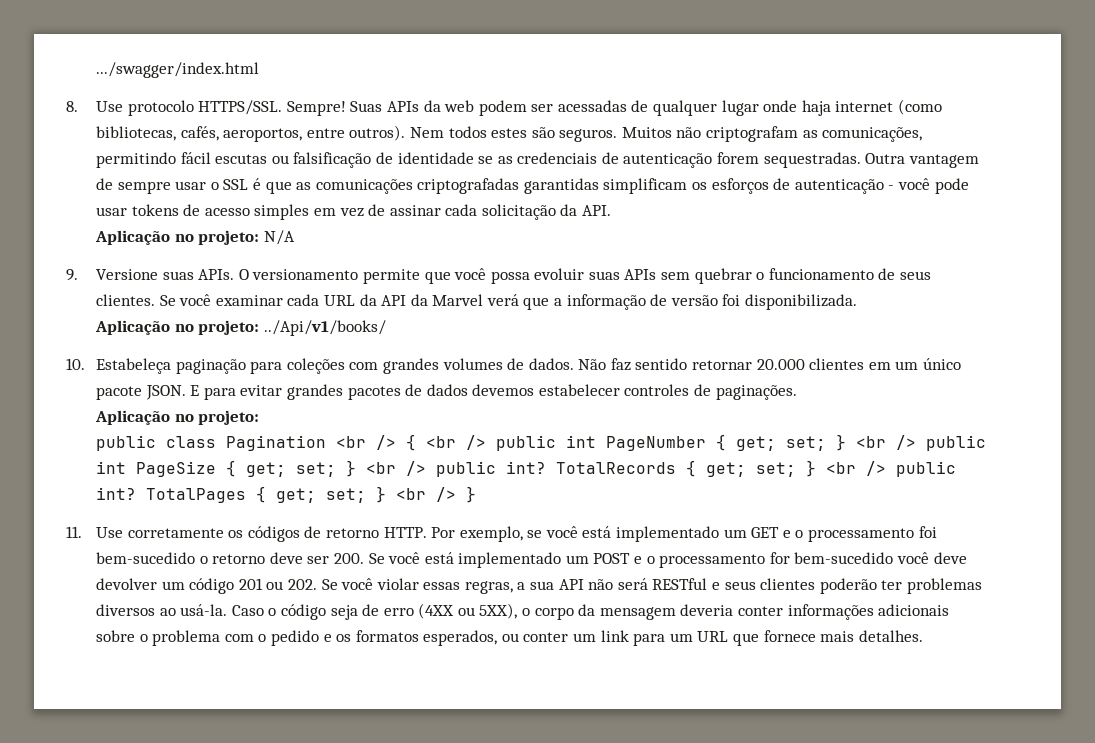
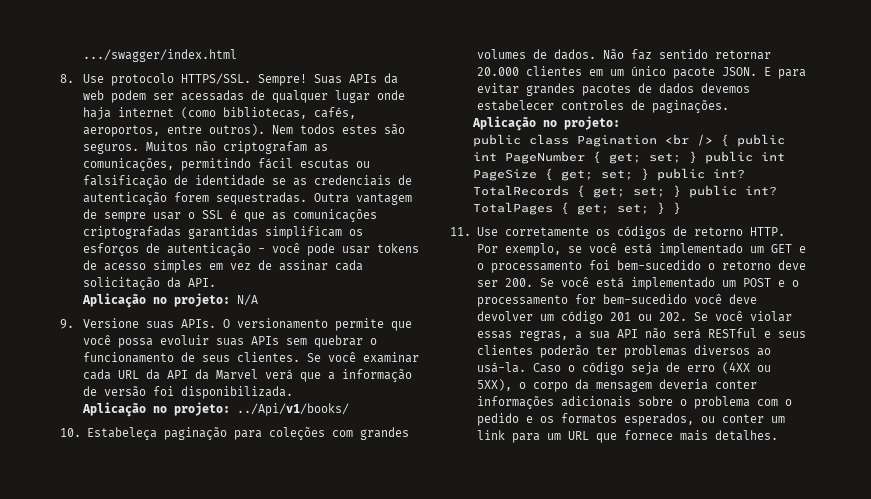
[425,435,486,450] <br /> -> (729, 140) none
[855,435,916,450] <br /> -> (697, 157) none
[365,461,426,476] <br /> -> (649, 174) none
[825,461,886,476] <br /> -> (681, 191) none
[395,487,456,502] <br /> -> (665, 208) none

